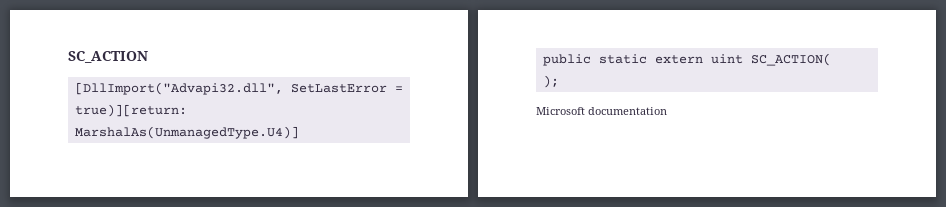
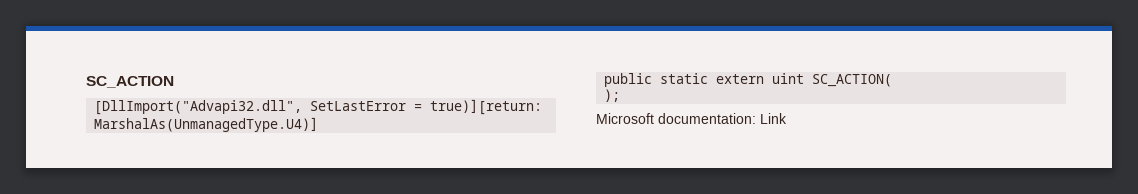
[588,107,667,115] documentation -> [658,113,787,124] documentation: Link

